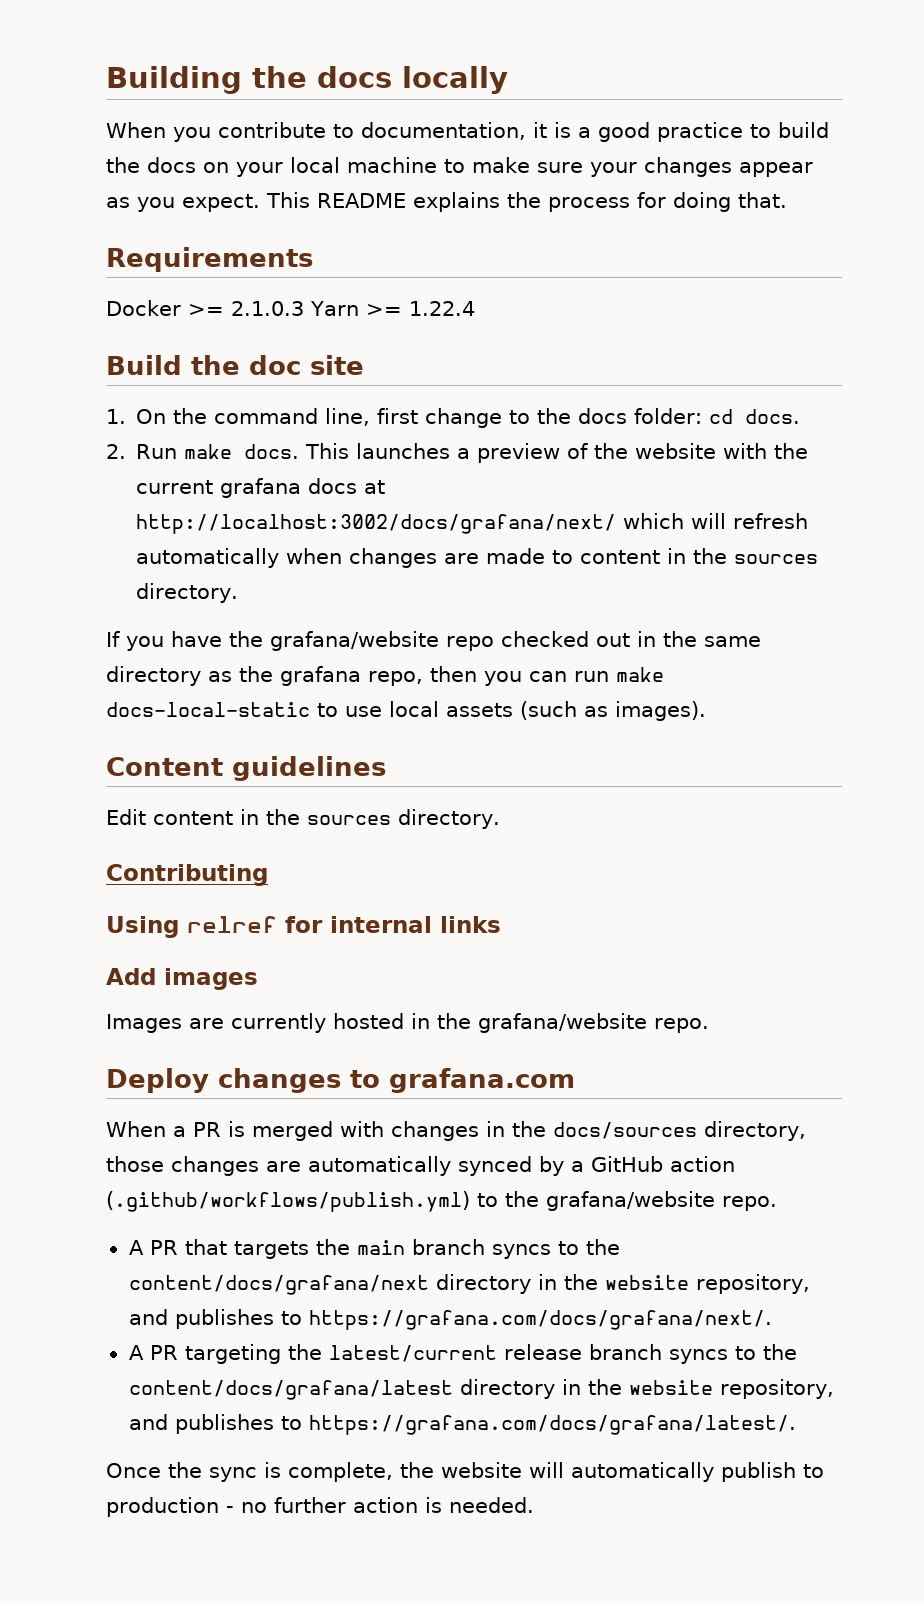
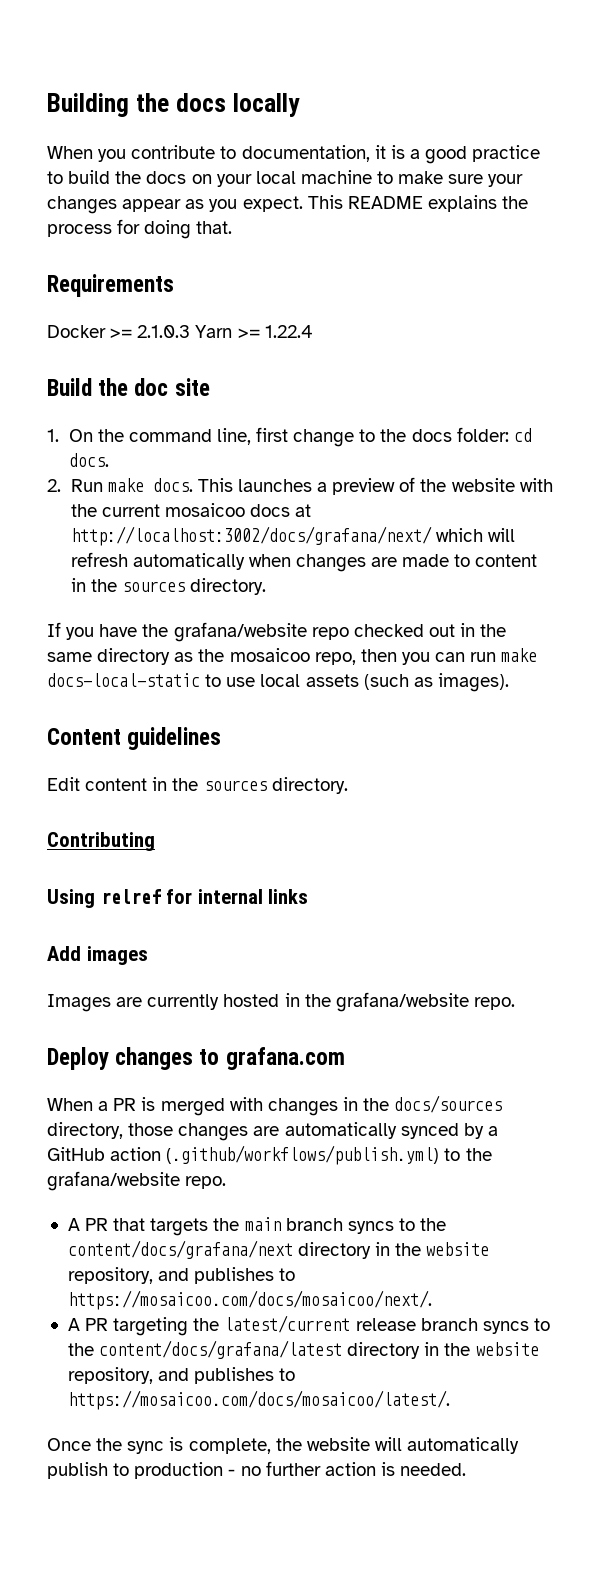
[220,478,302,498] grafana -> [164,503,245,517] mosaicoo
[280,666,361,686] grafana -> [229,648,310,662] mosaicoo
[308,1310,772,1330] https://grafana.com/docs/grafana/next/. -> [67,1290,432,1310] https://mosaicoo.com/docs/mosaicoo/next/.
[308,1415,796,1435] https://grafana.com/docs/grafana/latest/. -> [67,1390,450,1410] https://mosaicoo.com/docs/mosaicoo/latest/.

